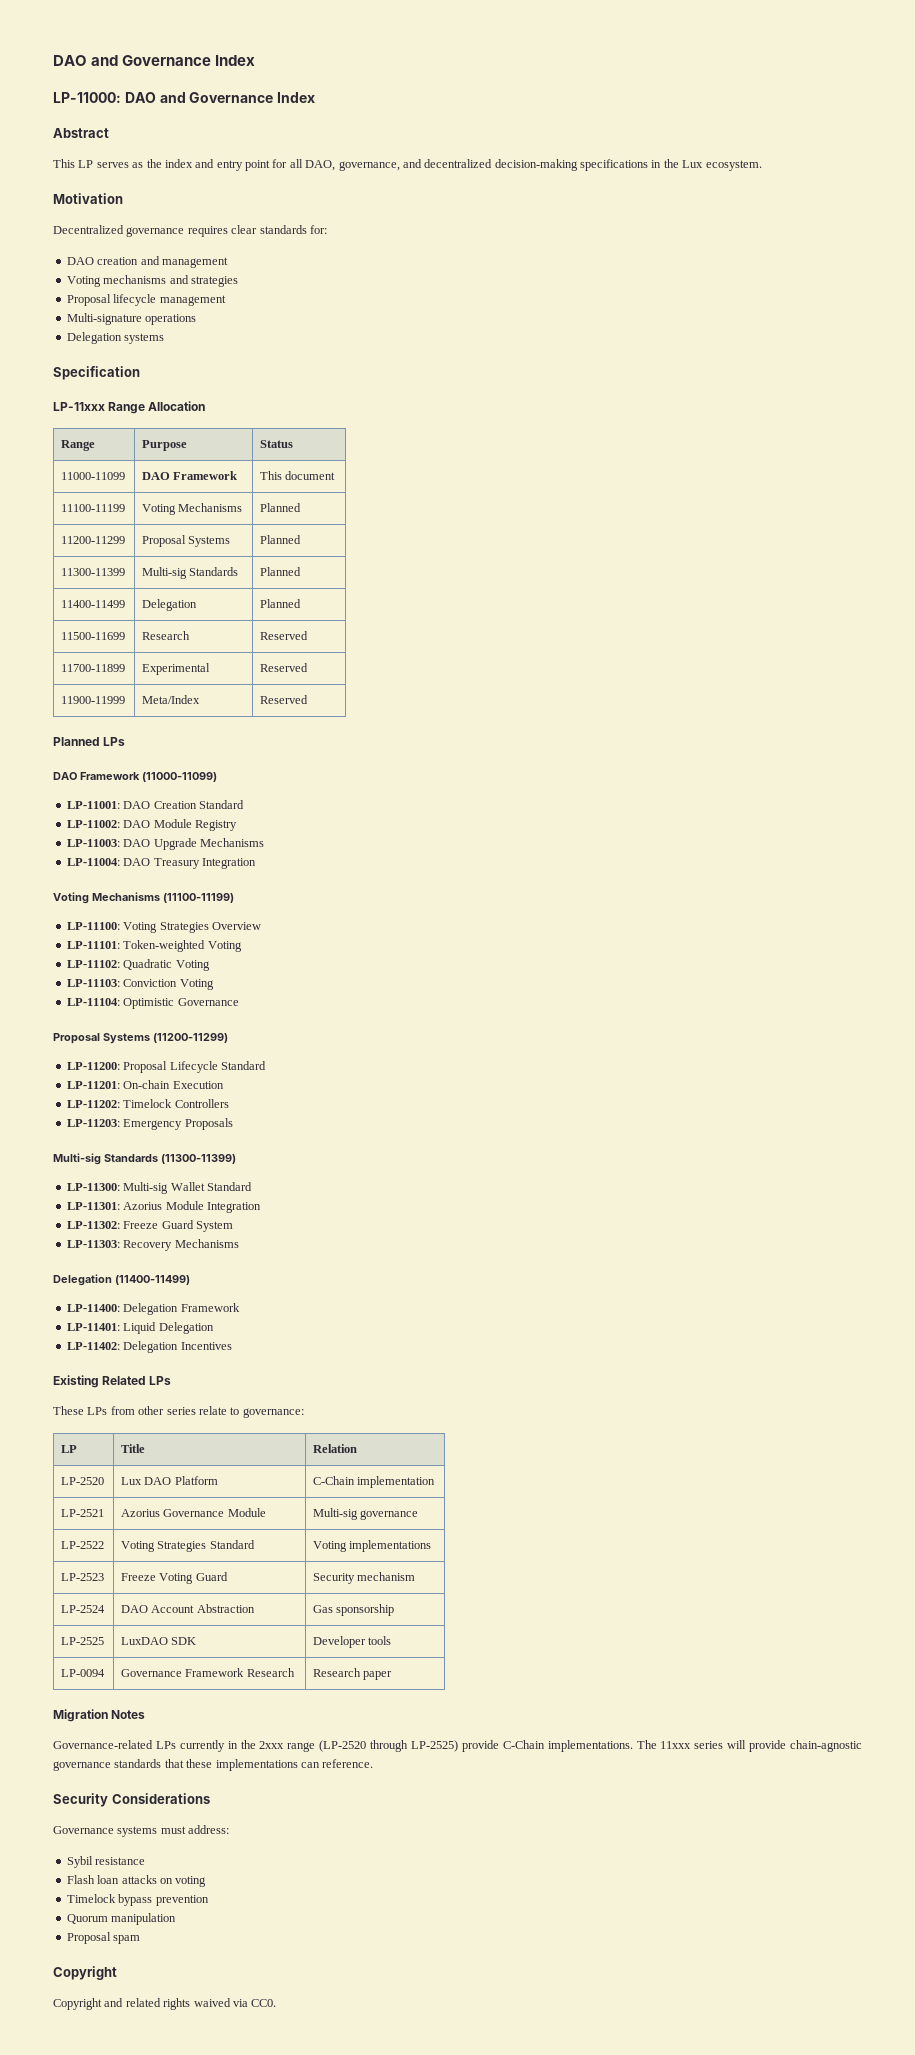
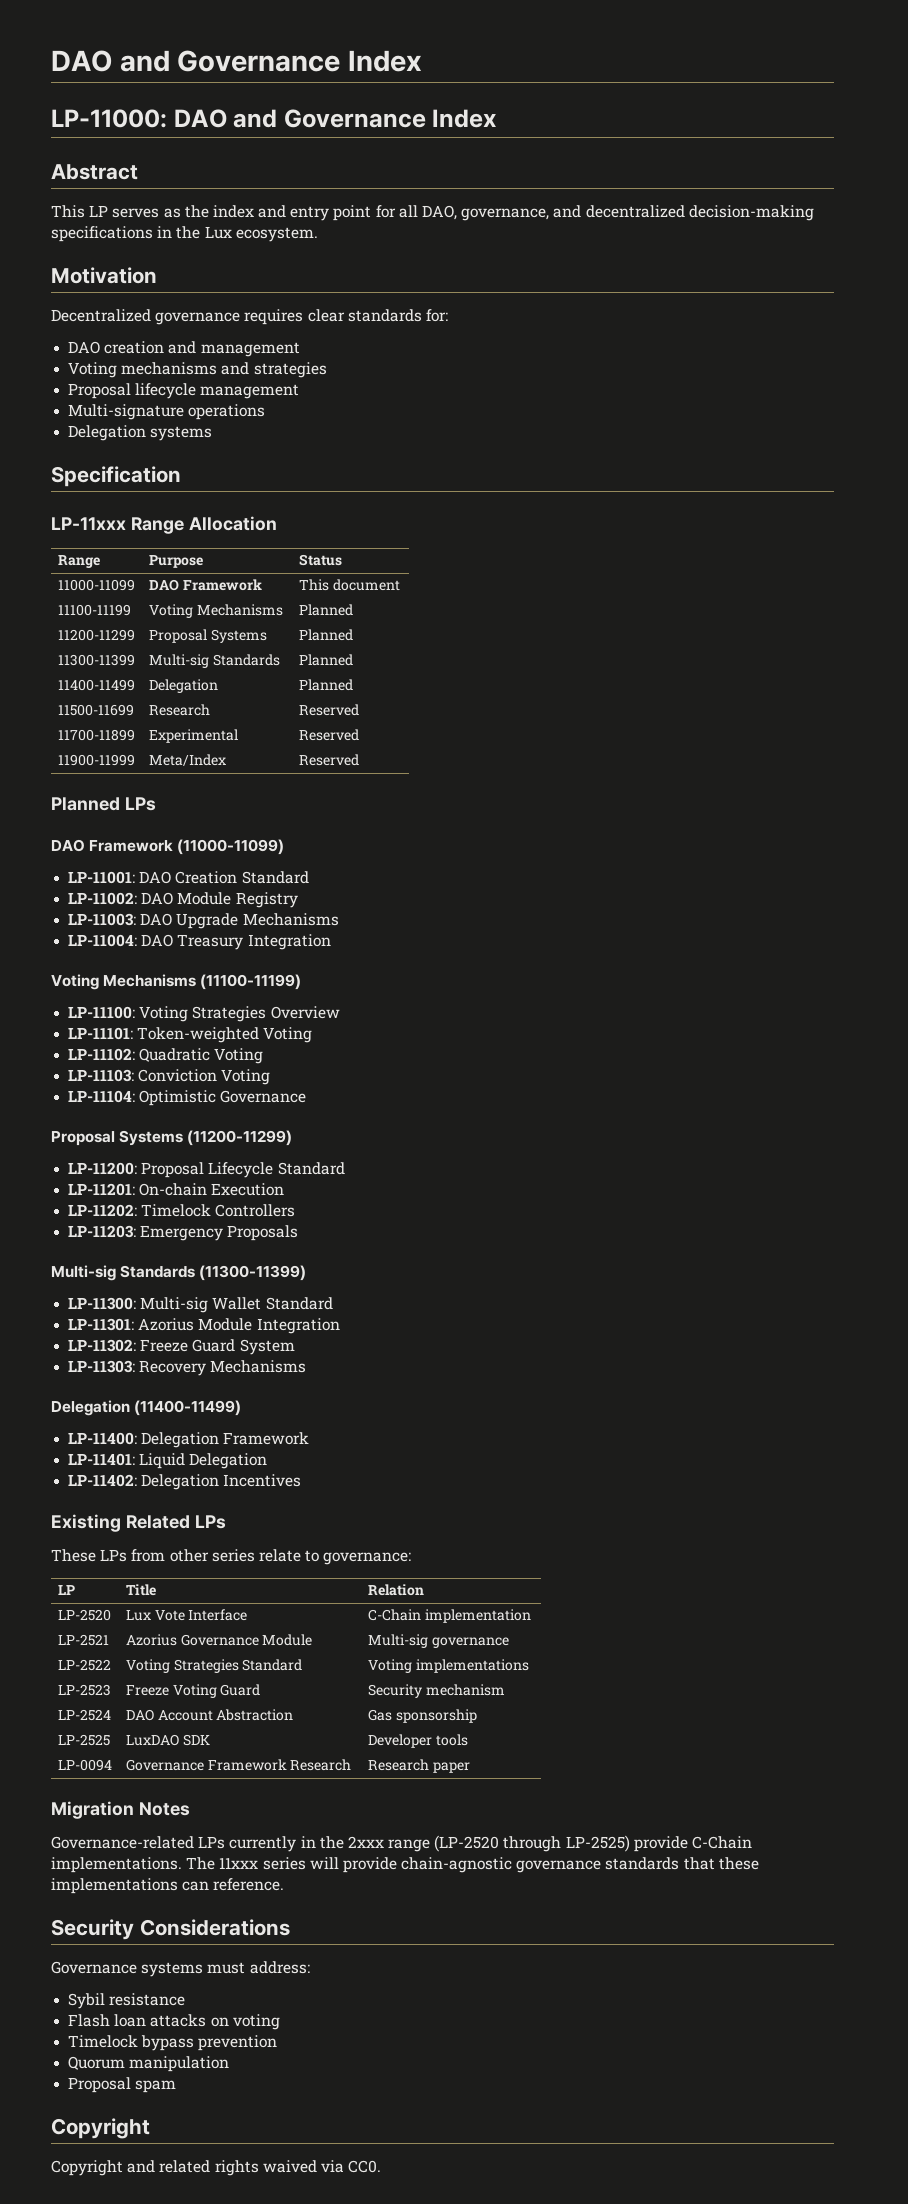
[144,1476,218,1485] DAO Platform -> [154,1609,248,1621] Vote Interface

